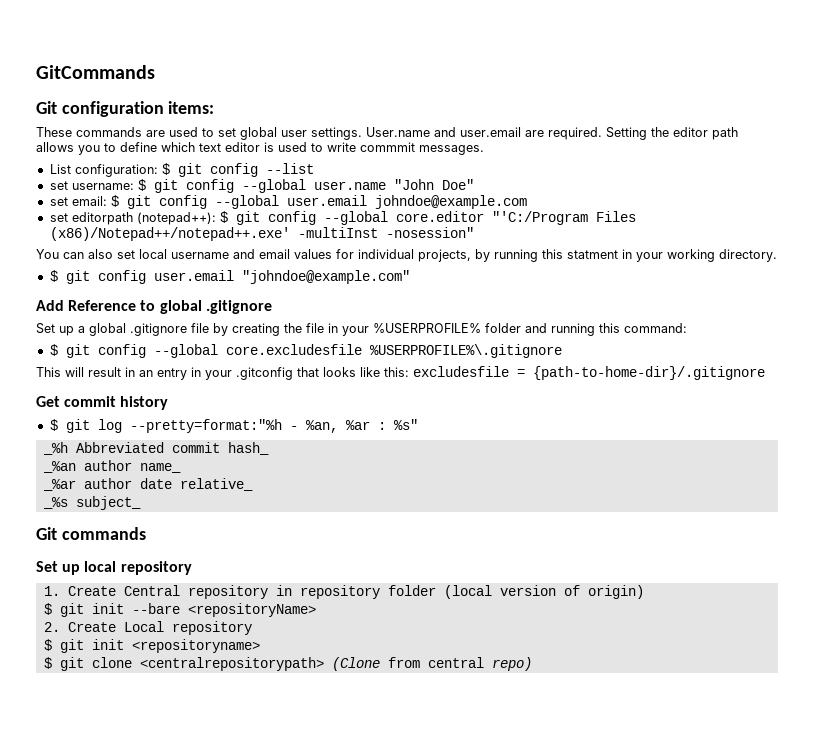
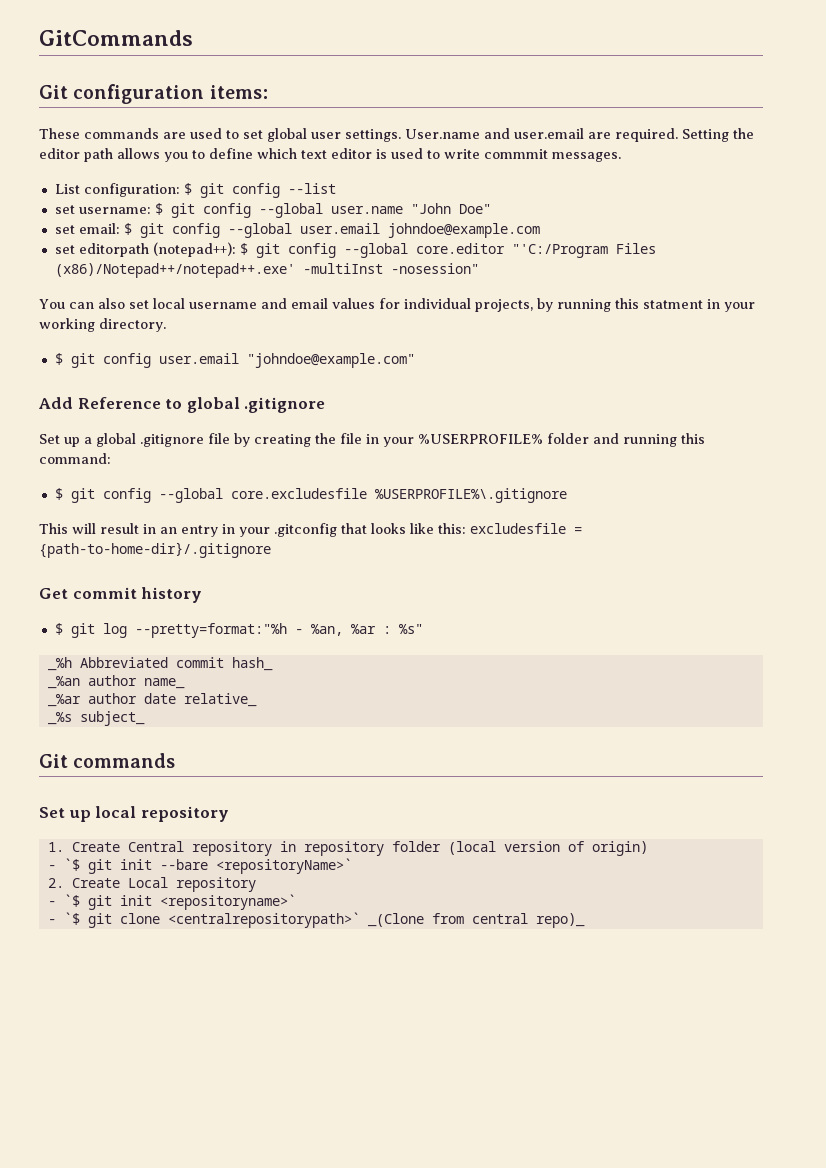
[43,603,52,615] $ -> [47,858,80,871] - `$
[187,603,316,617] <repositoryName> -> [215,858,352,874] <repositoryName>`
[43,639,260,653] [43,657,380,671] $ git init <repositoryname> // $ git clone <centralrepositorypath> (Clone -> [47,894,296,910] [47,912,424,928] - `$ git init <repositoryname>` // - `$ git clone <centralrepositorypath>` _(Clone
[491,657,532,671] repo) -> [535,913,585,928] repo)_

